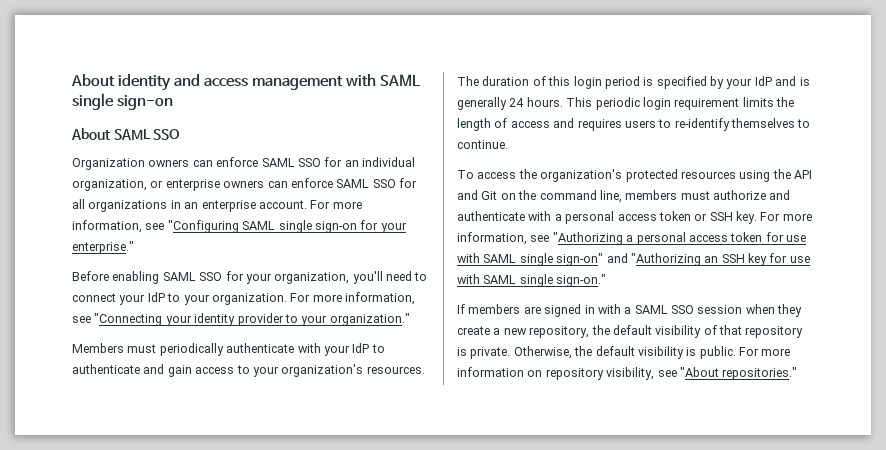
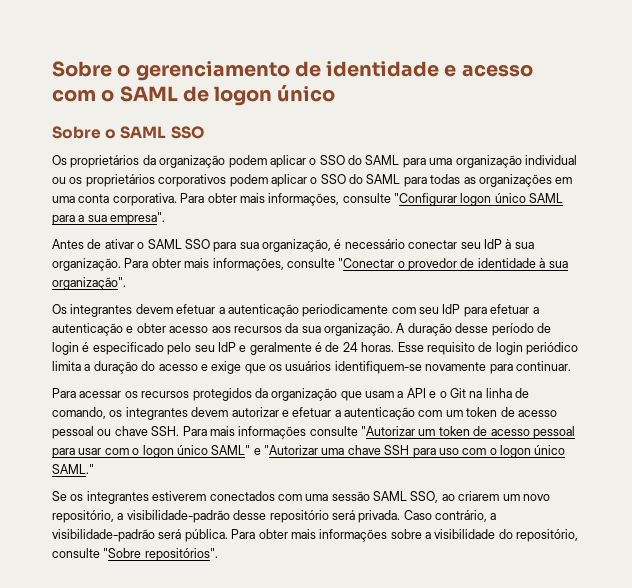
[71,74,421,91] [72,93,174,110] [71,128,181,140] [72,157,415,170] [72,178,417,191] [72,199,362,212] [72,220,407,233] [72,241,134,254] [72,271,428,284] [72,292,415,305] [72,313,410,326] [72,343,385,356] [72,364,425,377] [457,76,810,89] [457,97,794,110] [457,118,811,131] [457,140,508,149] [457,169,812,182] [457,190,791,203] [457,211,812,224] [457,232,806,245] [457,253,810,266] [457,274,607,287] [457,304,803,317] [457,325,804,338] [457,346,791,359] [457,367,798,380] About identity and access management with SAML single sign-on // About SAML SSO // Organization owners can enforce SAML SSO for an individual organization, or enterprise owners can enforce SAML SSO for all organizations in an enterprise account. For more information, see "Configuring SAML single sign-on for your enterprise." // Before enabling SAML SSO for your organization, you'll need to connect your IdP to your organization. For more information, see "Connecting your identity provider to your organization." // Members must periodically authenticate with your IdP to authenticate and gain access to your organization's resources. The duration of this login period is specified by your IdP and is generally 24 hours. This periodic login requirement limits the length of access and requires users to re-identify themselves to continue. // To access the organization's protected resources using the API and Git on the command line, members must authorize and authenticate with a personal access token or SSH key. For more information, see "Authorizing a personal access token for use with SAML single sign-on" and "Authorizing an SSH key for use with SAML single sign-on." // If members are signed in with a SAML SSO session when they create a new repository, the default visibility of that repository is private. Otherwise, the default visibility is public. For more information on repository visibility, see "About repositories." -> [52,61,533,81] [52,85,336,106] [52,126,204,139] [52,155,577,168] [52,174,573,187] [52,193,564,206] [52,212,166,225] [52,239,534,252] [52,258,568,271] [52,277,126,290] [52,304,539,317] [52,323,551,336] [52,342,578,355] [52,361,571,374] [52,388,529,401] [52,407,557,420] [52,426,575,439] [52,445,566,458] [52,464,94,474] [52,491,550,504] [52,510,497,523] [52,529,579,542] [52,548,218,561] Sobre o gerenciamento de identidade e acesso com o SAML de logon único // Sobre o SAML SSO // Os proprietários da organização podem aplicar o SSO do SAML para uma organização individual ou os proprietários corporativos podem aplicar o SSO do SAML para todas as organizações em uma conta corporativa. Para obter mais informações, consulte "Configurar logon único SAML para a sua empresa". // Antes de ativar o SAML SSO para sua organização, é necessário conectar seu IdP à sua organização. Para obter mais informações, consulte "Conectar o provedor de identidade à sua organização". // Os integrantes devem efetuar a autenticação periodicamente com seu IdP para efetuar a autenticação e obter acesso aos recursos da sua organização. A duração desse período de login é especificado pelo seu IdP e geralmente é de 24 horas. Esse requisito de login periódico limita a duração do acesso e exige que os usuários identifiquem-se novamente para continuar. // Para acessar os recursos protegidos da organização que usam a API e o Git na linha de comando, os integrantes devem autorizar e efetuar a autenticação com um token de acesso pessoal ou chave SSH. Para mais informações consulte "Autorizar um token de acesso pessoal para usar com o logon único SAML" e "Autorizar uma chave SSH para uso com o logon único SAML." // Se os integrantes estiverem conectados com uma sessão SAML SSO, ao criarem um novo repositório, a visibilidade-padrão desse repositório será privada. Caso contrário, a visibilidade-padrão será pública. Para obter mais informações sobre a visibilidade do repositório, consulte "Sobre repositórios".

